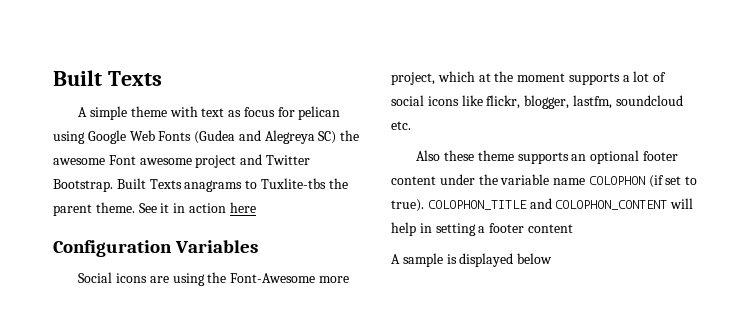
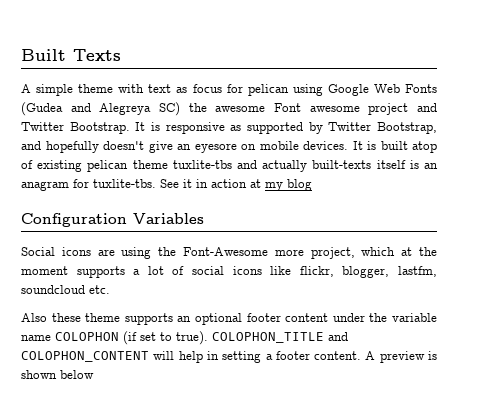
[116,178,348,192] [53,202,135,216] Built Texts anagrams to Tuxlite-tbs the parent theme. -> [135,122,438,134] [21,141,437,153] [21,160,438,172] [21,179,156,191] It is responsive as supported by Twitter Bootstrap, and hopefully doesn't give an eyesore on mobile devices. It is built atop of existing pelican theme tuxlite-tbs and actually built-texts itself is an anagram for tuxlite-tbs.
[229,202,256,213] here -> [250,179,312,191] at my blog
[527,224,573,233] [391,253,514,267] content // A sample is displayed -> [314,351,438,363] [21,370,57,379] content. A preview is shown

